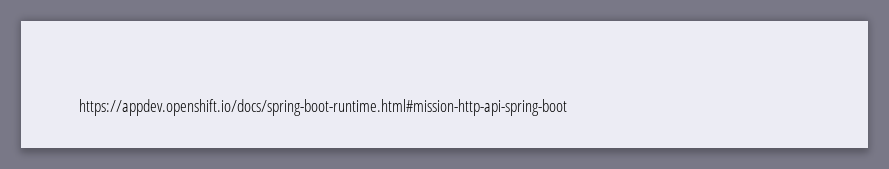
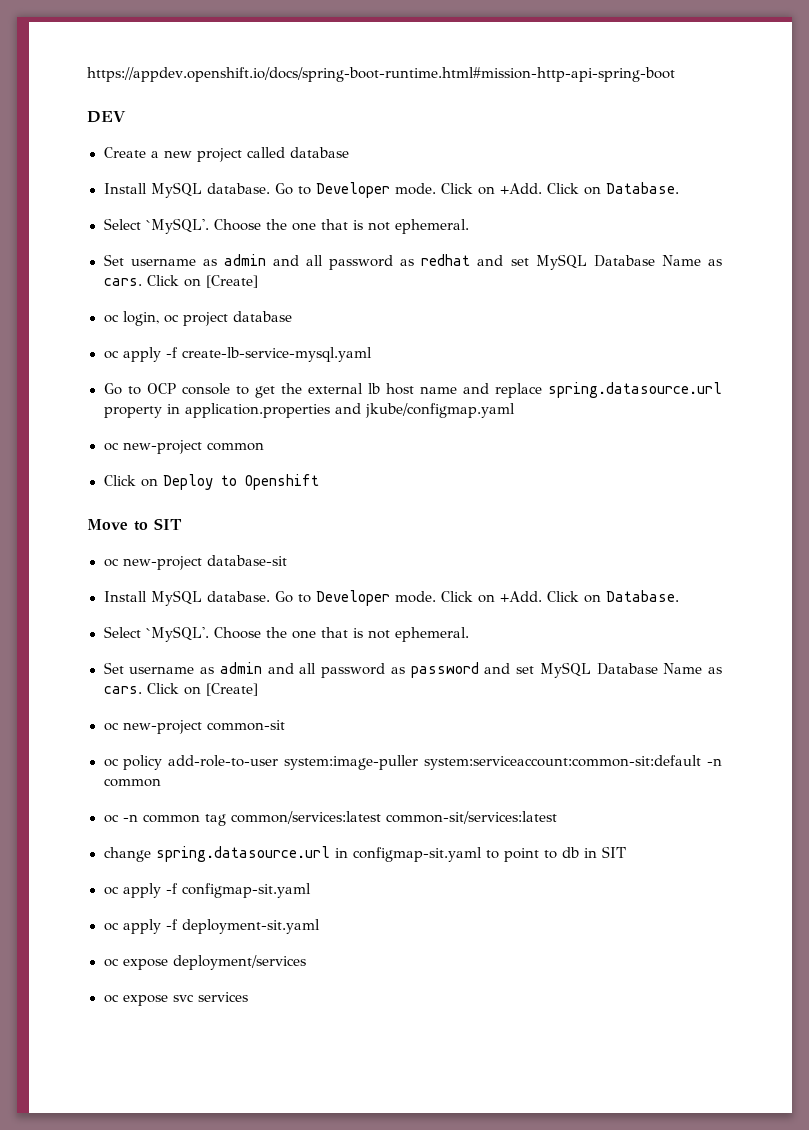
(567, 107) none -> [87,111,126,123] [103,147,349,162] [103,182,679,198] [103,218,469,234] [103,254,722,270] [103,275,258,288] [103,311,292,326] [103,347,372,362] [103,382,723,398] [103,403,515,418] [103,440,264,454] [103,474,319,490] [87,518,182,531] [103,555,287,570] [103,590,679,606] [103,626,469,642] [103,662,722,678] [103,683,258,696] [103,720,285,734] [103,755,722,770] [103,778,161,787] [103,811,557,826] [103,846,626,862] [103,883,311,898] [103,919,320,934] [103,955,306,970] [103,992,248,1006] // DEV // Create a new project called database // Install MySQL database. Go to Developer mode. Click on +Add. Click on Database. // Select `MySQL'. Choose the one that is not ephemeral. // Set username as admin and all password as redhat and set MySQL Database Name as cars. Click on [Create] // oc login, oc project database // oc apply -f create-lb-service-mysql.yaml // Go to OCP console to get the external lb host name and replace spring.datasource.url property in application.properties and jkube/configmap.yaml // oc new-project common // Click on Deploy to Openshift // Move to SIT // oc new-project database-sit // Install MySQL database. Go to Developer mode. Click on +Add. Click on Database. // Select `MySQL'. Choose the one that is not ephemeral. // Set username as admin and all password as password and set MySQL Database Name as cars. Click on [Create] // oc new-project common-sit // oc policy add-role-to-user system:image-puller system:serviceaccount:common-sit:default -n common // oc -n common tag common/services:latest common-sit/services:latest // change spring.datasource.url in configmap-sit.yaml to point to db in SIT // oc apply -f configmap-sit.yaml // oc apply -f deployment-sit.yaml // oc expose deployment/services // oc expose svc services

